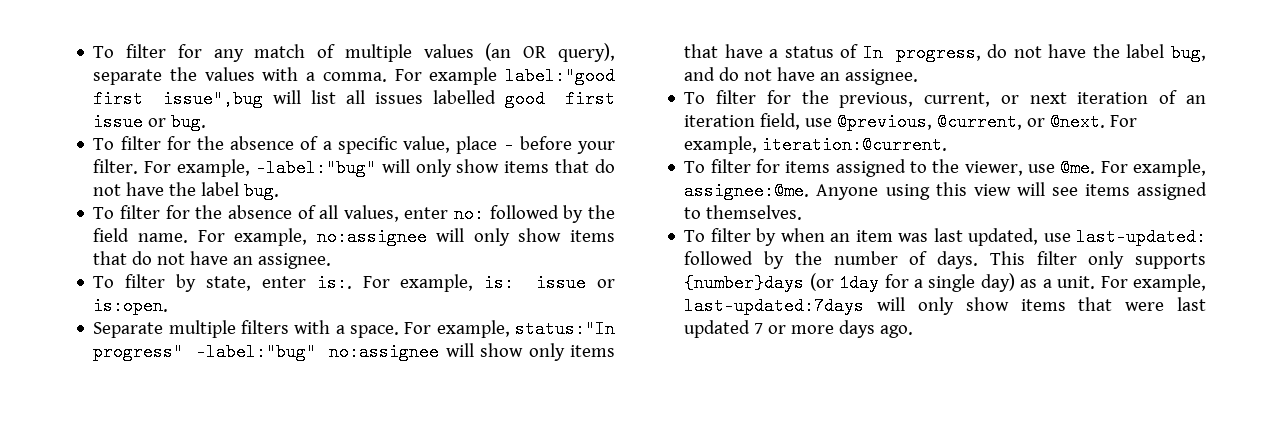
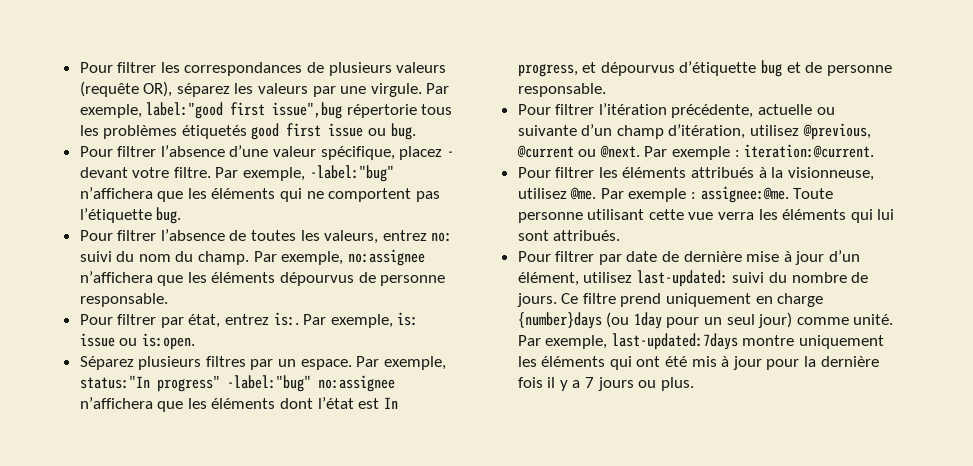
[93,43,615,62] [93,67,615,85] [93,90,497,108] To filter for any match of multiple values (an OR query), separate the values with a comma. For example label:"good first issue",bug will list all issues labelled -> [79,62,447,76] [79,81,450,97] [79,102,453,119] [79,125,247,139] Pour filtrer les correspondances de plusieurs valeurs (requête OR), séparez les valeurs par une virgule. Par exemple, label:"good first issue",bug répertorie tous les problèmes étiquetés
[148,113,207,131] [93,136,615,154] [93,159,615,177] [93,182,280,200] [93,205,615,223] [93,228,615,246] [93,251,332,269] [93,274,474,292] or bug. // To filter for the absence of a specific value, place - before your filter. For example, -label:"bug" will only show items that do not have the label bug. // To filter for the absence of all values, enter no: followed by the field name. For example, no:assignee will only show items that do not have an assignee. // To filter by state, enter is:. For example, -> [368,123,416,140] [79,145,454,160] [79,165,394,182] [79,187,440,202] [79,207,182,224] [79,229,453,244] [79,249,425,266] [79,271,446,286] [79,293,168,307] [79,312,393,328] ou bug. // Pour filtrer l’absence d’une valeur spécifique, placez - devant votre filtre. Par exemple, -label:"bug" n’affichera que les éléments qui ne comportent pas l’étiquette bug. // Pour filtrer l’absence de toutes les valeurs, entrez no: suivi du nom du champ. Par exemple, no:assignee n’affichera que les éléments dépourvus de personne responsable. // Pour filtrer par état, entrez is:. Par exemple,
[597,279,616,288] or -> [119,338,138,346] ou
[93,320,615,338] [93,343,615,361] [684,44,1206,62] [684,67,919,85] [684,90,1206,108] [684,113,1138,131] [684,136,948,154] [684,159,1206,177] [684,182,1207,200] [684,205,803,220] [684,228,1206,246] [684,251,1206,269] [684,273,1206,292] [684,297,1206,315] [684,320,914,338] Separate multiple filters with a space. For example, status:"In progress" -label:"bug" no:assignee will show only items that have a status of In progress, do not have the label bug, and do not have an assignee. // To filter for the previous, current, or next iteration of an iteration field, use @previous, @current, or @next. For example, iteration:@current. // To filter for items assigned to the viewer, use @me. For example, assignee:@me. Anyone using this view will see items assigned to themselves. // To filter by when an item was last updated, use last-updated: followed by the number of days. This filter only supports {number}days (or 1day for a single day) as a unit. For example, last-updated:7days will only show items that were last updated 7 or more days ago. -> [79,356,446,370] [79,375,395,392] [79,397,398,412] [517,60,892,77] [517,83,606,97] [517,103,835,118] [517,123,871,140] [516,144,875,160] [517,167,874,181] [517,186,834,203] [517,209,895,223] [517,230,621,241] [517,250,861,265] [517,270,869,287] [516,293,824,307] [517,312,894,329] [517,333,885,350] [517,356,879,370] [517,377,694,391] Séparez plusieurs filtres par un espace. Par exemple, status:"In progress" -label:"bug" no:assignee n’affichera que les éléments dont l’état est In progress, et dépourvus d’étiquette bug et de personne responsable. // Pour filtrer l’itération précédente, actuelle ou suivante d’un champ d’itération, utilisez @previous, @current ou @next. Par exemple : iteration:@current. // Pour filtrer les éléments attribués à la visionneuse, utilisez @me. Par exemple : assignee:@me. Toute personne utilisant cette vue verra les éléments qui lui sont attribués. // Pour filtrer par date de dernière mise à jour d’un élément, utilisez last-updated: suivi du nombre de jours. Ce filtre prend uniquement en charge {number}days (ou 1day pour un seul jour) comme unité. Par exemple, last-updated:7days montre uniquement les éléments qui ont été mis à jour pour la dernière fois il y a 7 jours ou plus.

